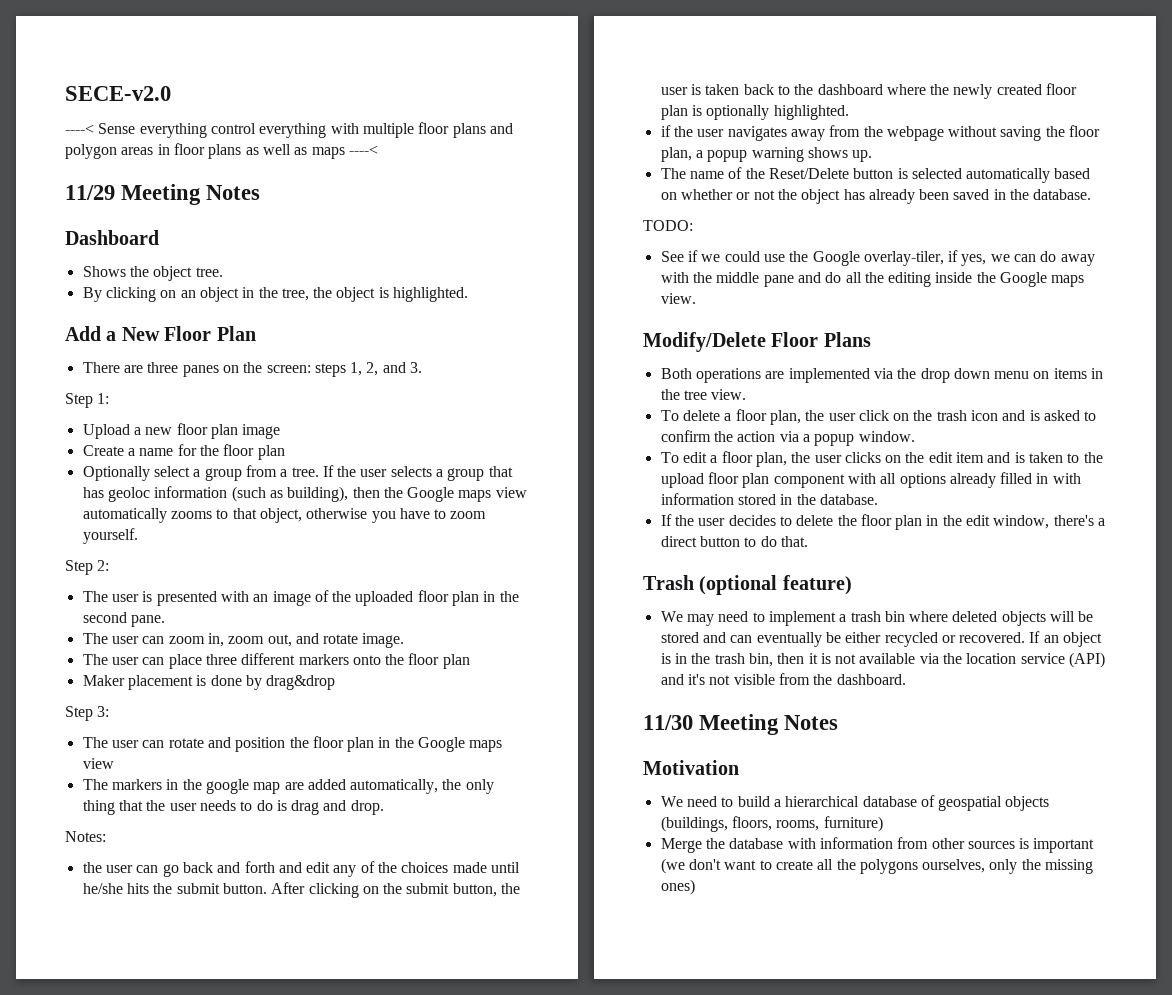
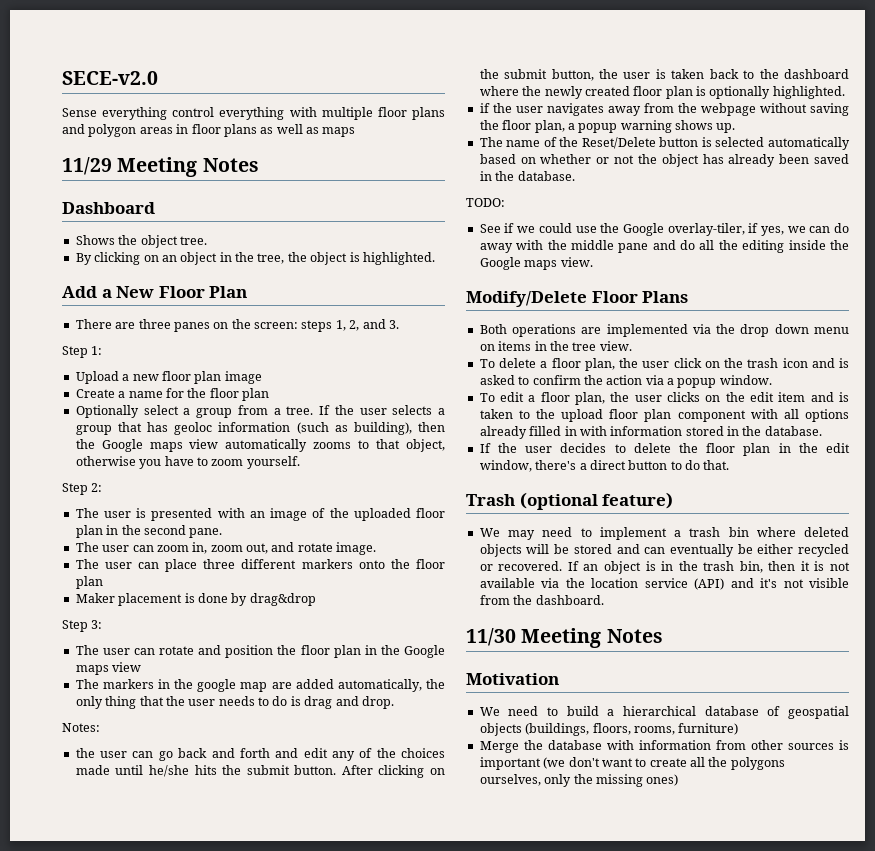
[65,124,94,134] ----< -> (158, 78) none
[348,145,378,155] ----< -> (356, 132) none

